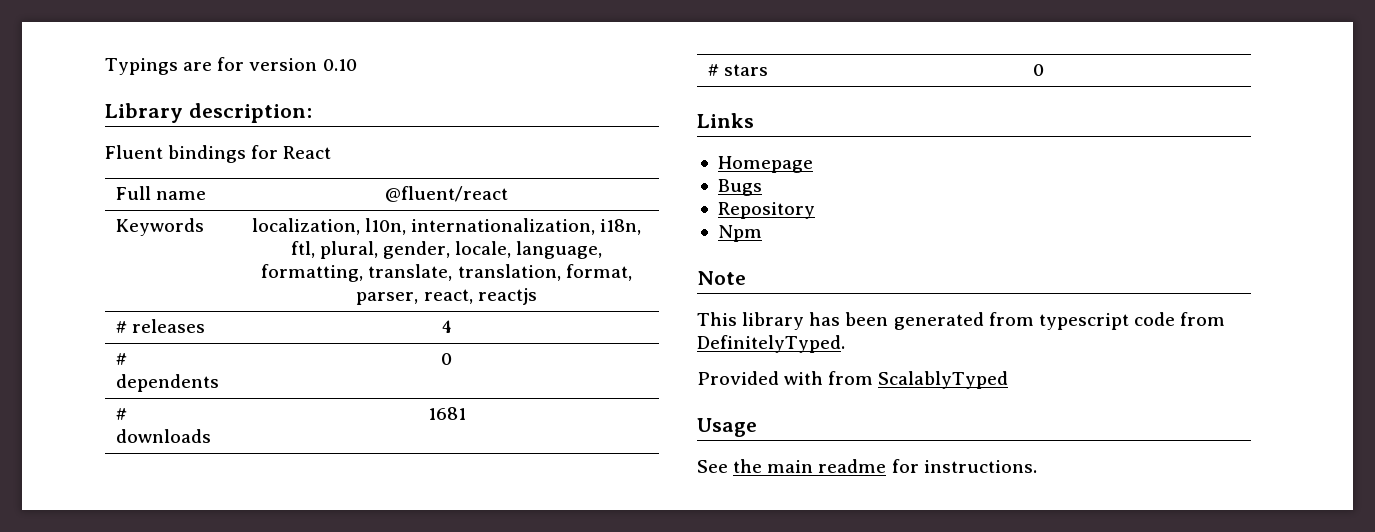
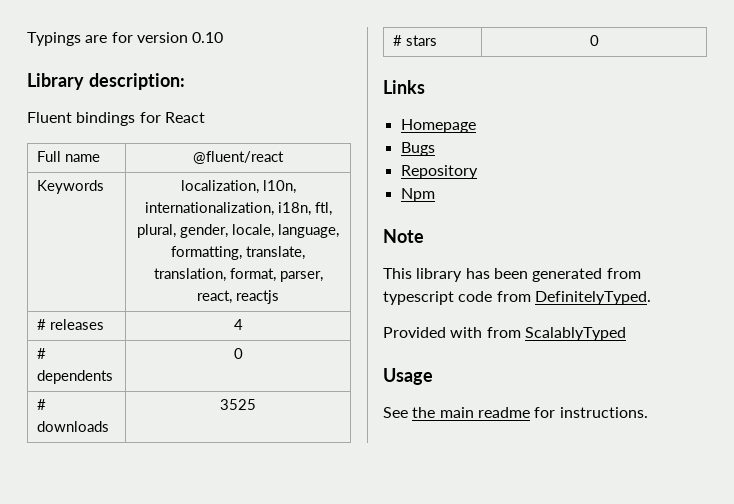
[427,407,466,420] 1681 -> [220,399,256,410] 3525

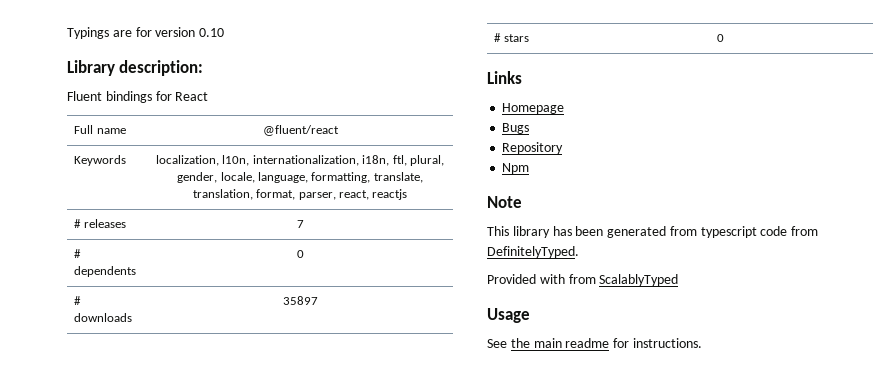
[233,319,243,330] 4 -> [296,220,304,228] 7
[220,399,256,410] 3525 -> [282,296,318,305] 35897

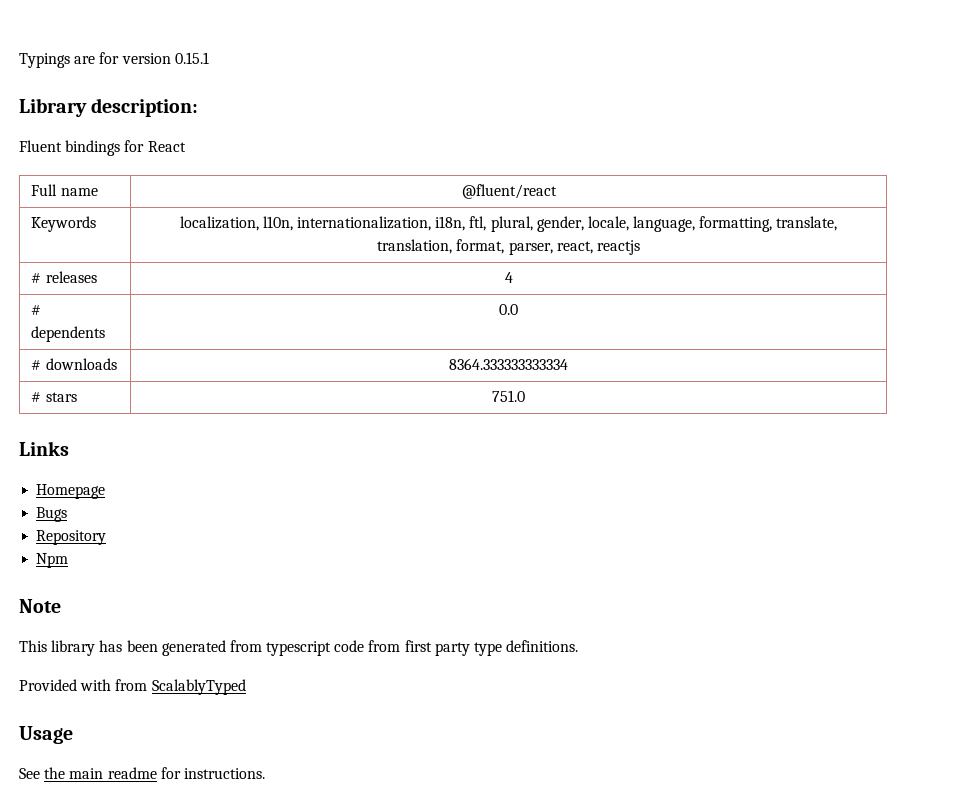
[199,28,225,37] 0.10 -> [174,52,209,64] 0.15.1
[296,220,304,228] 7 -> [504,272,513,283] 4
[296,250,304,258] 0 -> [499,304,518,315] 0.0
[282,296,318,305] 35897 -> [449,358,568,370] 8364.333333333334
[716,34,724,42] 0 -> [492,390,525,402] 751.0
[487,246,579,258] DefinitelyTyped. -> [404,640,579,656] first party type definitions.

